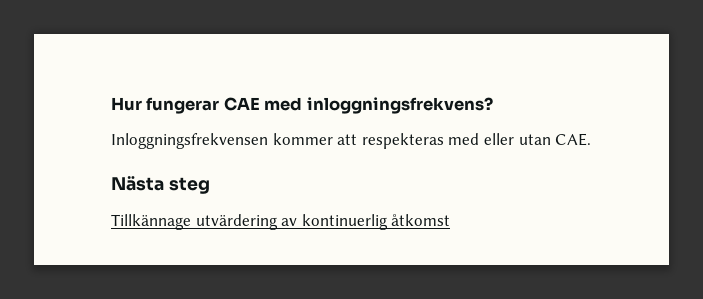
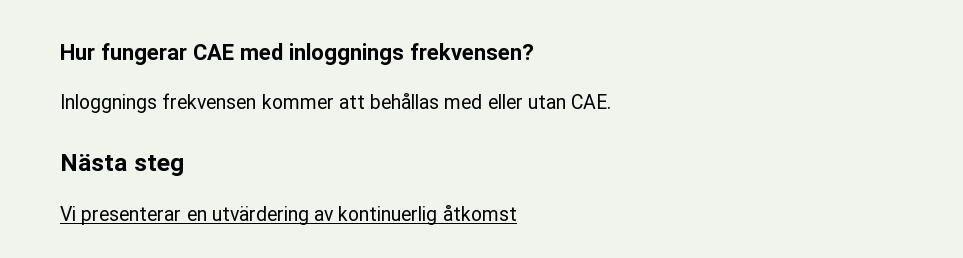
[306,97,493,114] [111,133,268,149] inloggningsfrekvens? // Inloggningsfrekvensen -> [288,43,534,65] [60,93,257,113] inloggnings frekvensen? // Inloggnings frekvensen
[361,133,444,149] respekteras -> [370,93,440,109] behållas
[111,214,191,230] Tillkännage -> [60,206,207,225] Vi presenterar en

